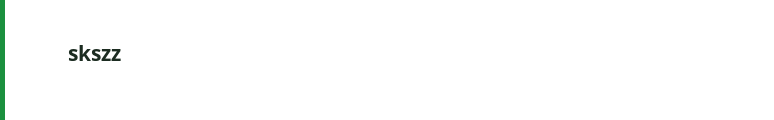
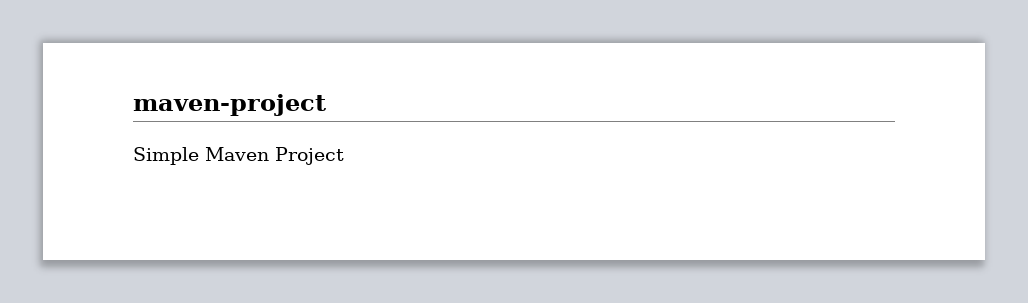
[68,45,121,61] skszz -> [133,94,326,116] [133,147,344,165] maven-project // Simple Maven Project

